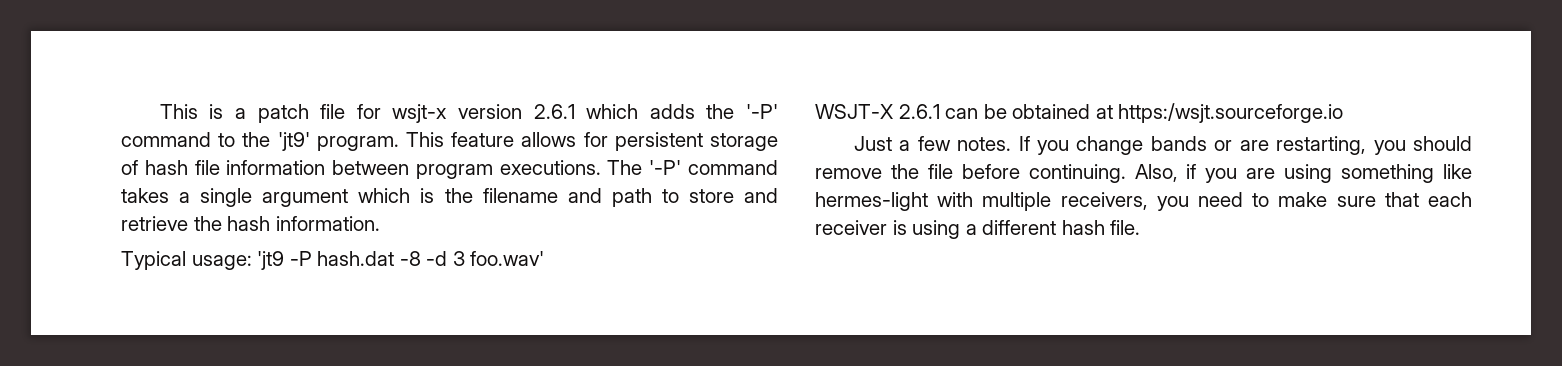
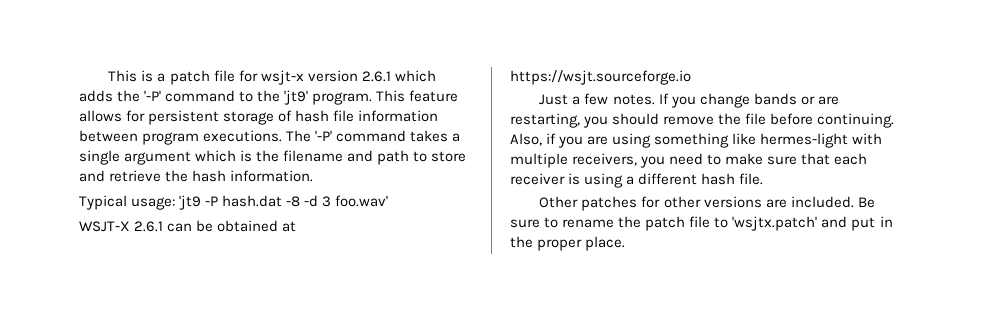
[1118,103,1344,123] https:/wsjt.sourceforge.io -> [510,70,691,85] https://wsjt.sourceforge.io
(1141, 227) none -> [539,196,875,211] [510,216,893,231] [510,236,626,251] // Other patches for other versions are included. Be sure to rename the patch file to 'wsjtx.patch' and put in the proper place.

